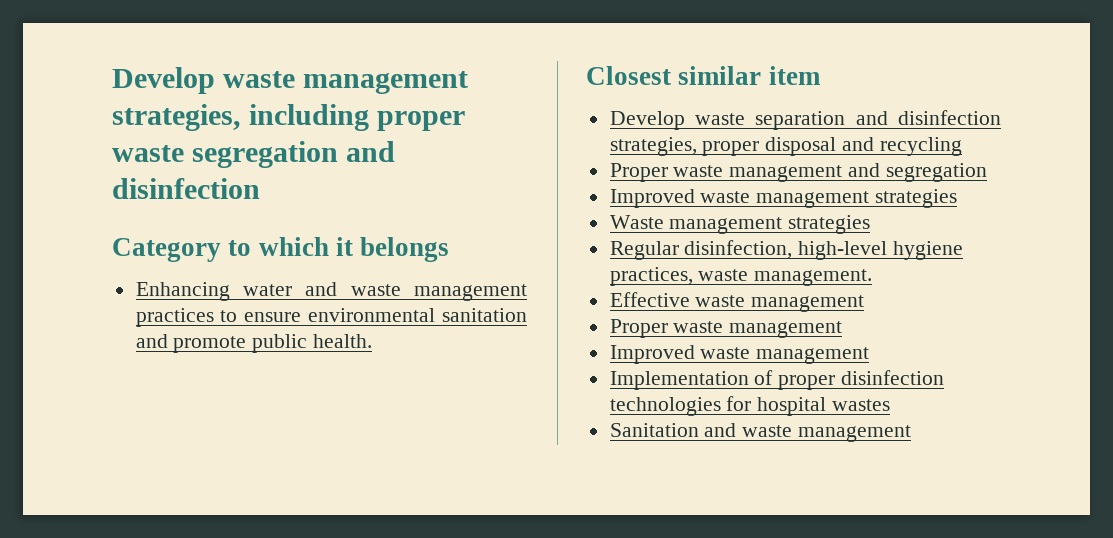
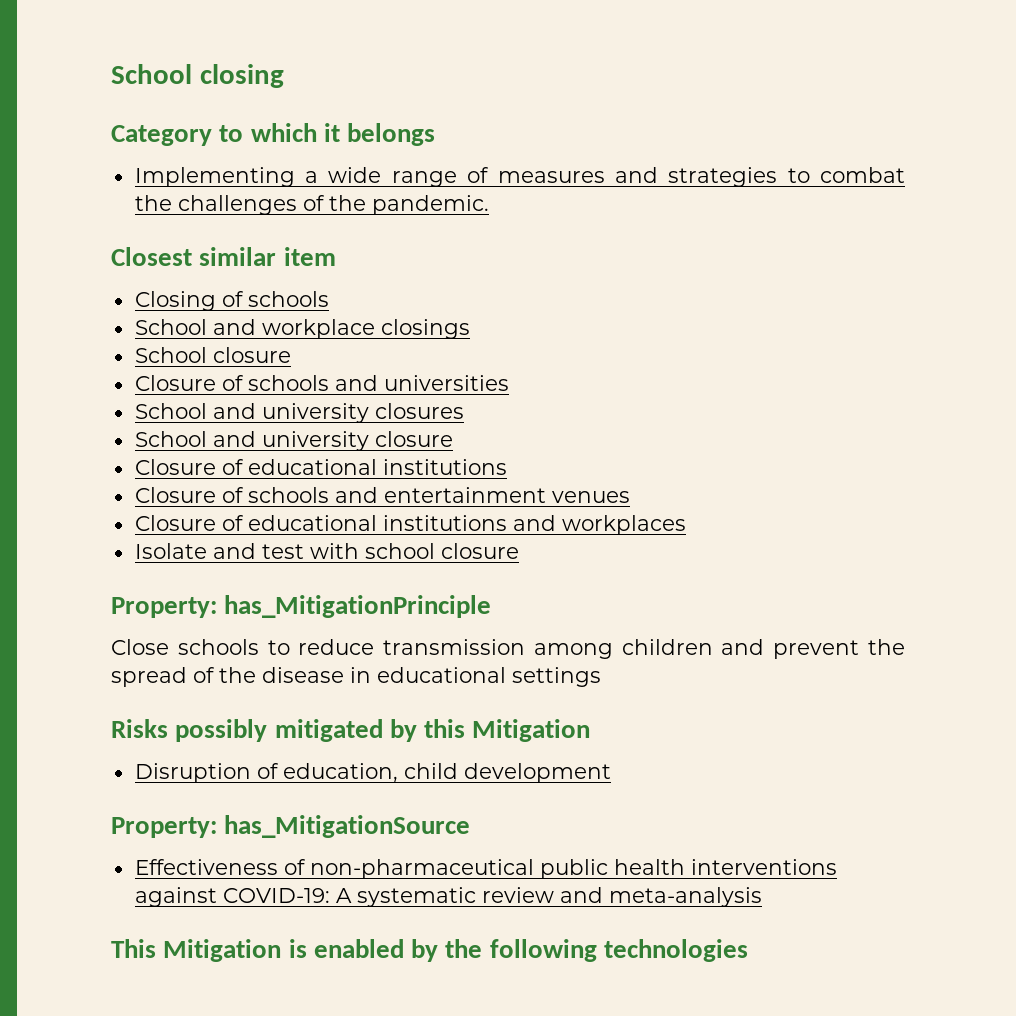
[112,67,469,94] [112,104,466,131] [112,141,396,168] [112,178,260,199] Develop waste management strategies, including proper waste segregation and disinfection -> [111,64,284,88] School closing
[135,282,527,301] [135,308,527,327] [135,334,373,353] [586,66,821,85] [609,110,1001,130] [609,137,962,156] [609,163,987,182] [609,189,958,208] [609,215,871,234] [609,240,964,260] [609,267,873,286] [609,292,865,312] [609,319,843,338] [609,345,870,364] [609,370,945,390] [609,396,891,416] [609,423,912,442] Enhancing water and waste management practices to ensure environmental sanitation and promote public health. // Closest similar item // Develop waste separation and disinfection strategies, proper disposal and recycling // Proper waste management and segregation // Improved waste management strategies // Waste management strategies // Regular disinfection, high-level hygiene practices, waste management. // Effective waste management // Proper waste management // Improved waste management // Implementation of proper disinfection technologies for hospital wastes // Sanitation and waste management -> [134,167,906,187] [134,195,489,215] [111,247,336,266] [134,291,329,311] [134,319,470,339] [134,347,291,363] [134,375,509,391] [134,403,464,423] [134,431,453,451] [134,459,507,475] [134,487,630,503] [134,515,686,535] [134,543,519,559] [111,595,492,618] [111,639,906,659] [111,667,601,687] [111,719,591,742] [134,763,611,783] [111,815,471,838] [134,859,837,879] [134,887,762,907] [111,939,749,962] Implementing a wide range of measures and strategies to combat the challenges of the pandemic. // Closest similar item // Closing of schools // School and workplace closings // School closure // Closure of schools and universities // School and university closures // School and university closure // Closure of educational institutions // Closure of schools and entertainment venues // Closure of educational institutions and workplaces // Isolate and test with school closure // Property: has_MitigationPrinciple // Close schools to reduce transmission among children and prevent the spread of the disease in educational settings // Risks possibly mitigated by this Mitigation // Disruption of education, child development // Property: has_MitigationSource // Effectiveness of non-pharmaceutical public health interventions against COVID-19: A systematic review and meta-analysis // This Mitigation is enabled by the following technologies

